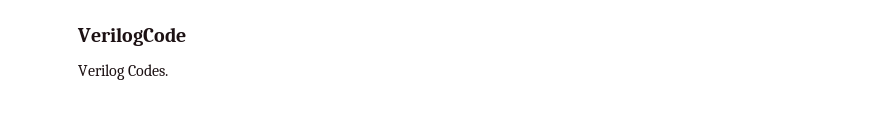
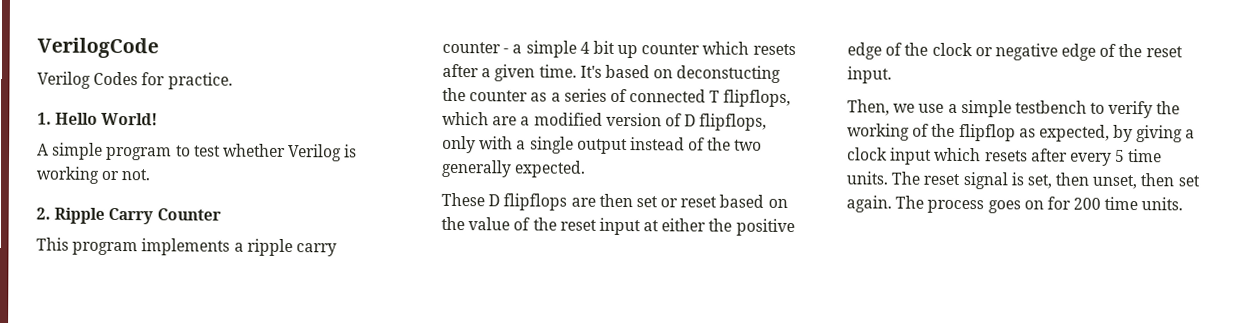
[128,64,169,76] Codes. -> [93,71,233,90] [37,112,159,126] [37,142,358,162] [36,166,151,184] [36,207,221,225] [36,237,337,257] [442,40,796,59] [442,63,782,83] [442,87,792,108] [442,111,768,131] [442,135,763,155] [441,159,587,178] [441,192,788,211] [441,216,795,237] [847,42,1183,61] [847,66,892,84] [847,99,1181,119] [847,123,1196,143] [847,147,1163,166] [846,171,1200,190] [846,195,1184,214] Codes for practice. // 1. Hello World! // A simple program to test whether Verilog is working or not. // 2. Ripple Carry Counter // This program implements a ripple carry counter - a simple 4 bit up counter which resets after a given time. It's based on deconstucting the counter as a series of connected T flipflops, which are a modified version of D flipflops, only with a single output instead of the two generally expected. // These D flipflops are then set or reset based on the value of the reset input at either the positive edge of the clock or negative edge of the reset input. // Then, we use a simple testbench to verify the working of the flipflop as expected, by giving a clock input which resets after every 5 time units. The reset signal is set, then unset, then set again. The process goes on for 200 time units.

